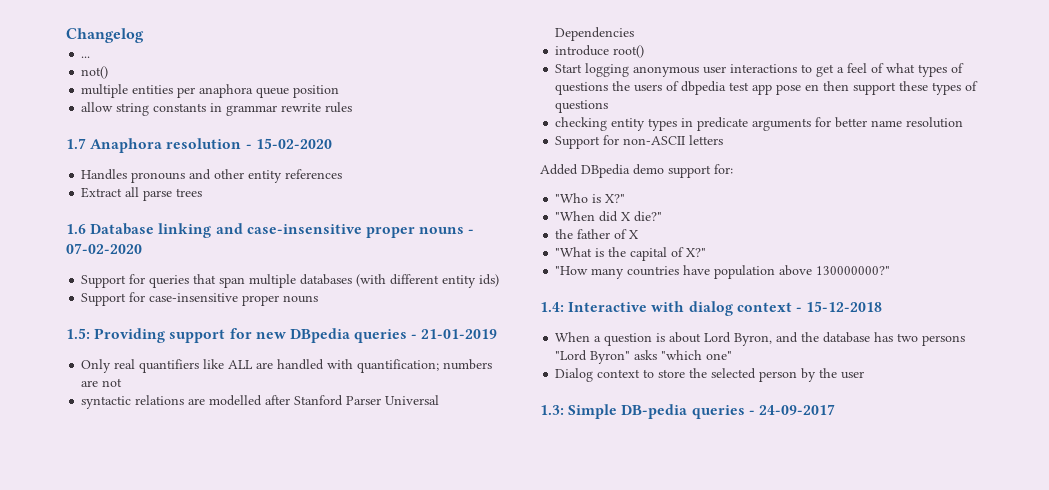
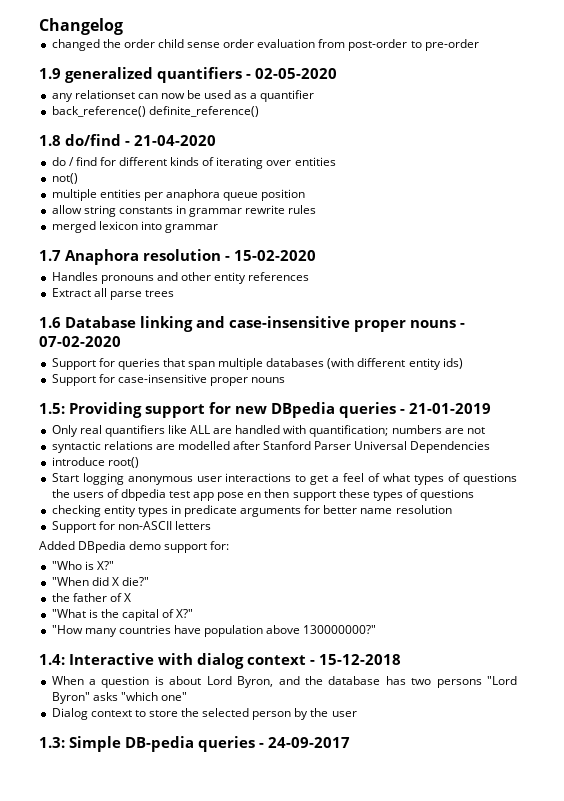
[81,56,91,58] ... -> [51,39,479,51] [39,67,337,83] [51,90,315,102] [51,106,259,117] [39,134,216,146] [51,157,336,169] changed the order child sense order evaluation from post-order to pre-order // 1.9 generalized quantifiers - 02-05-2020 // any relationset can now be used as a quantifier // back_reference() definite_reference() // 1.8 do/find - 21-04-2020 // do / find for different kinds of iterating over entities
(353, 107) none -> [51,221,218,233] // merged lexicon into grammar

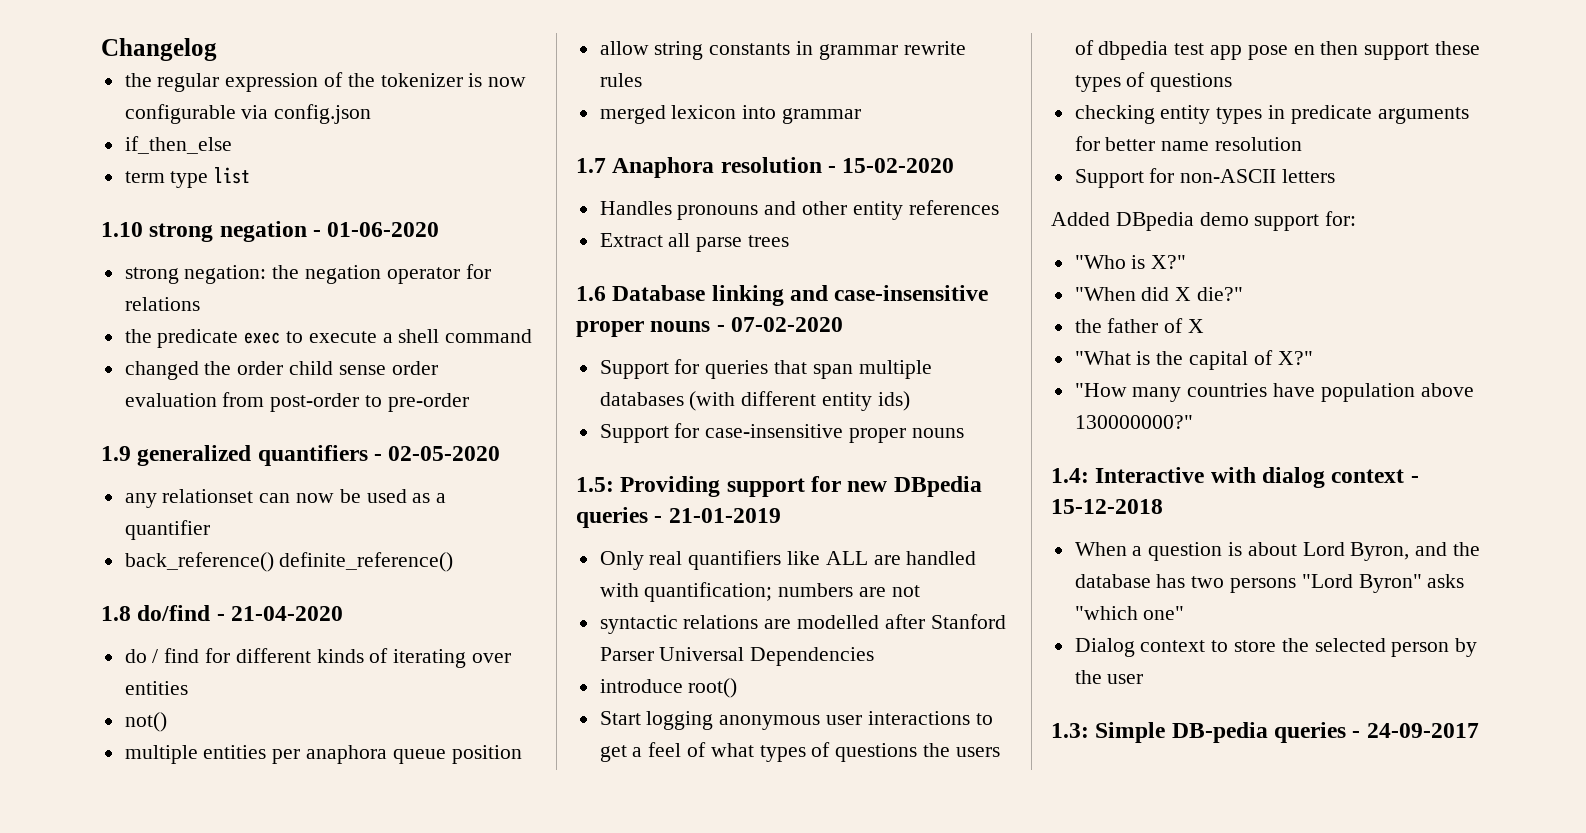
(123, 26) none -> [124,72,527,92] [124,104,372,124] [124,136,232,154] [124,167,251,188] [101,221,440,242] [124,264,491,284] [124,297,200,311] [124,329,533,348] // the regular expression of the tokenizer is now configurable via config.json // if_then_else // term type list // 1.10 strong negation - 01-06-2020 // strong negation: the negation operator for relations // the predicate exec to execute a shell command

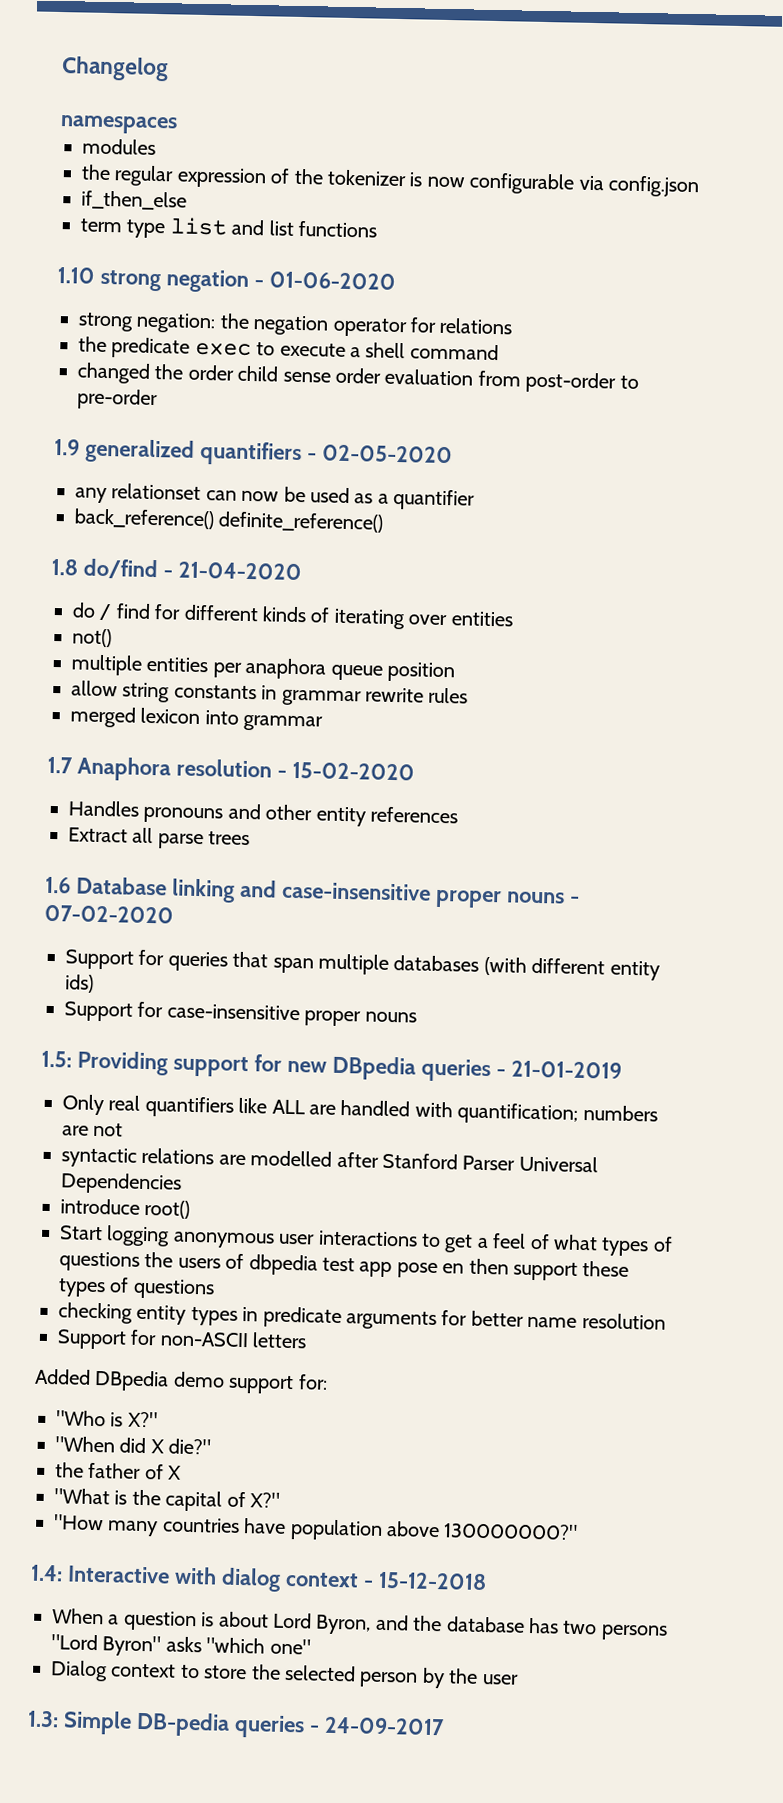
(217, 49) none -> [60,115,178,135] [82,138,156,155] // namespaces // modules
(251, 175) none -> [231,219,377,238] and list functions

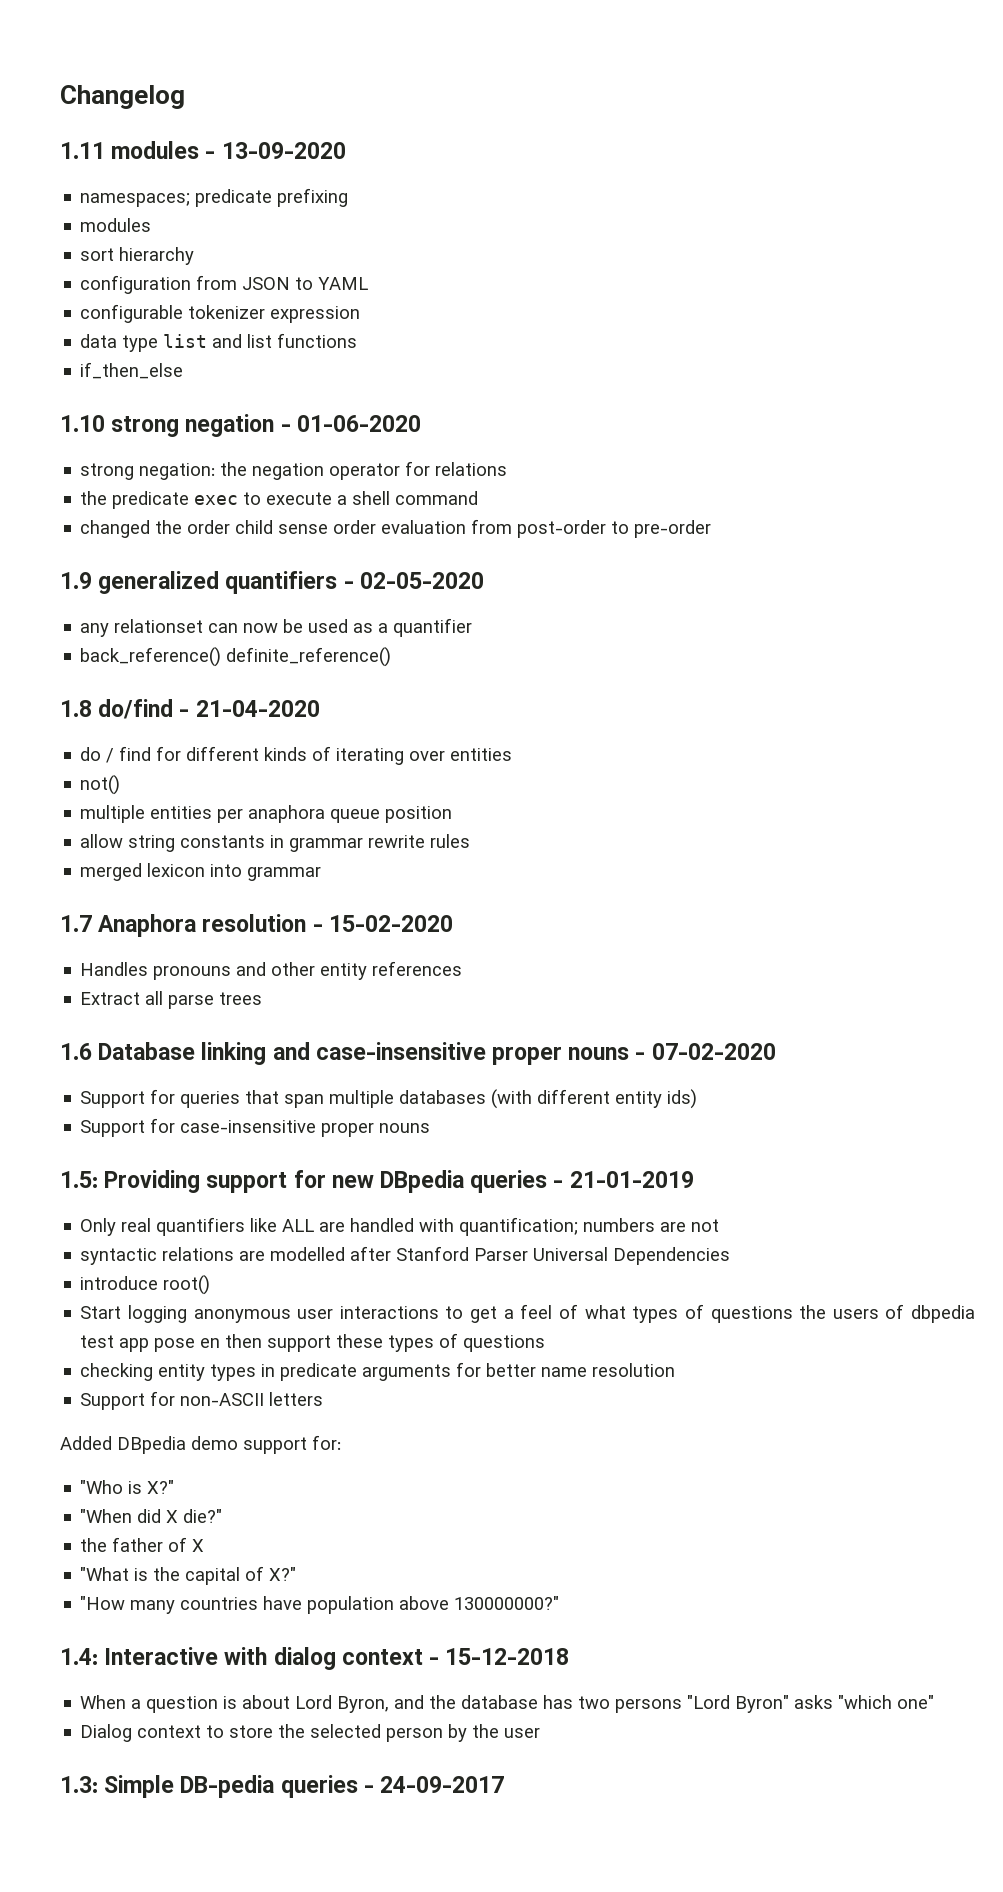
[60,115,178,135] [82,138,156,155] [81,164,699,198] [81,190,187,211] [80,218,122,233] namespaces // modules // the regular expression of the tokenizer is now configurable via config.json // if_then_else // term -> [60,141,346,159] [80,188,349,207] [80,218,152,232] [80,247,195,265] [80,275,369,294] [80,304,361,323] [80,334,118,348] 1.11 modules - 13-09-2020 // namespaces; predicate prefixing // modules // sort hierarchy // configuration from JSON to YAML // configurable tokenizer expression // data
(377, 229) none -> [80,362,184,379] // if_then_else

